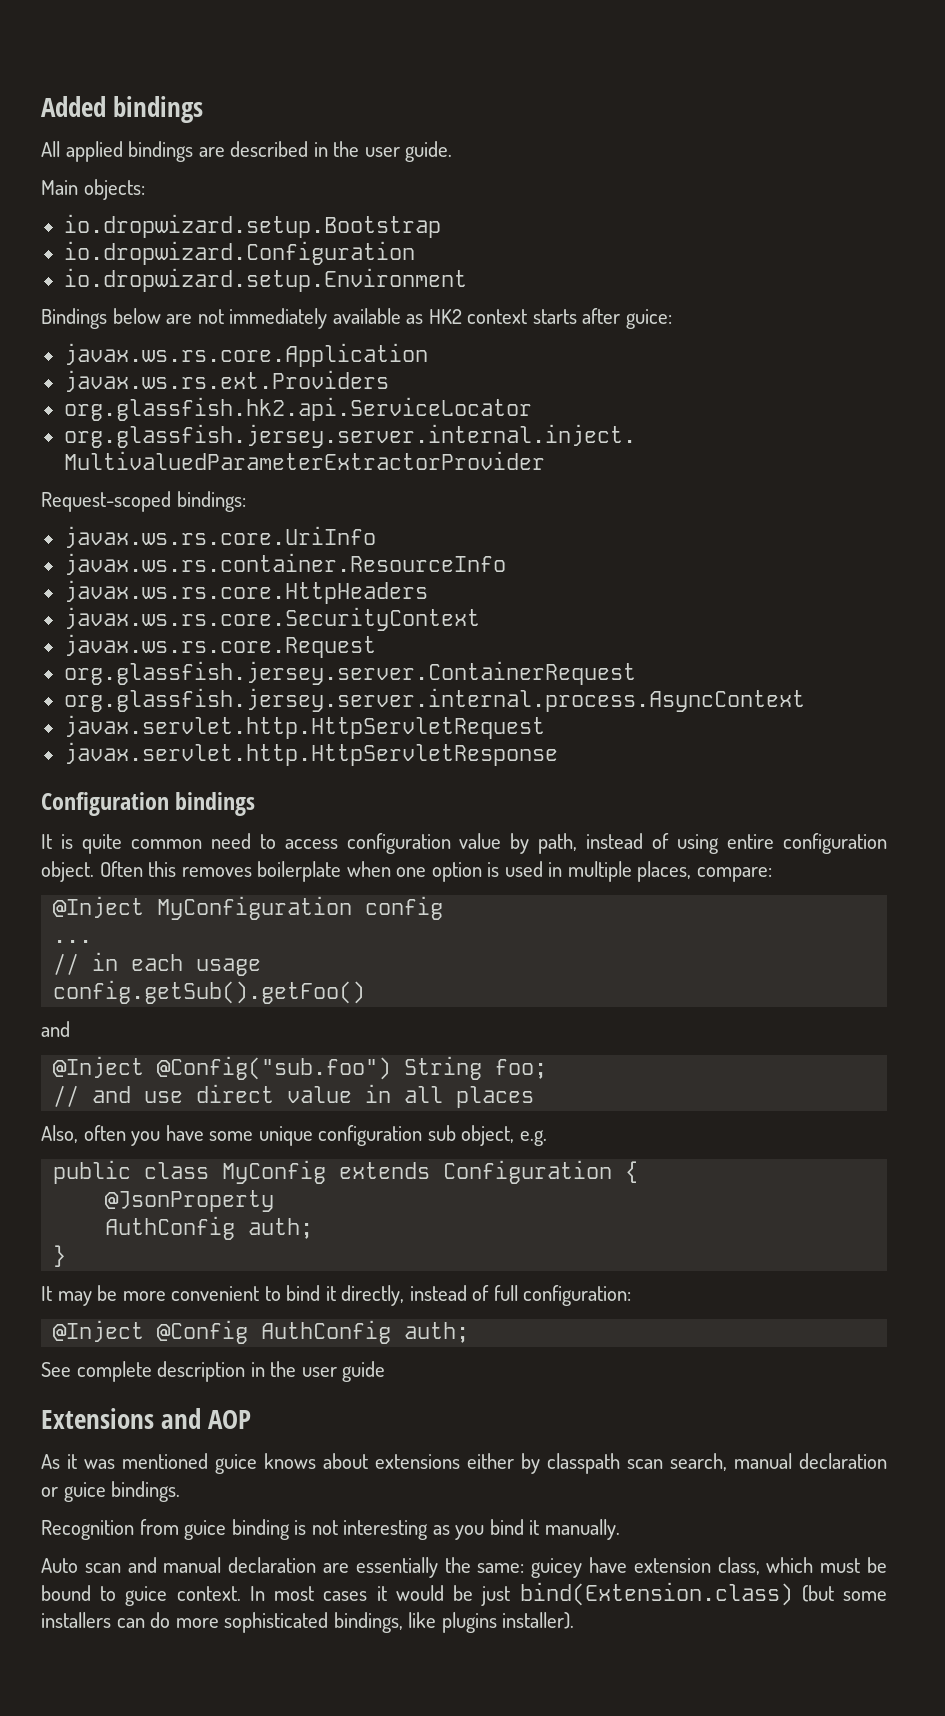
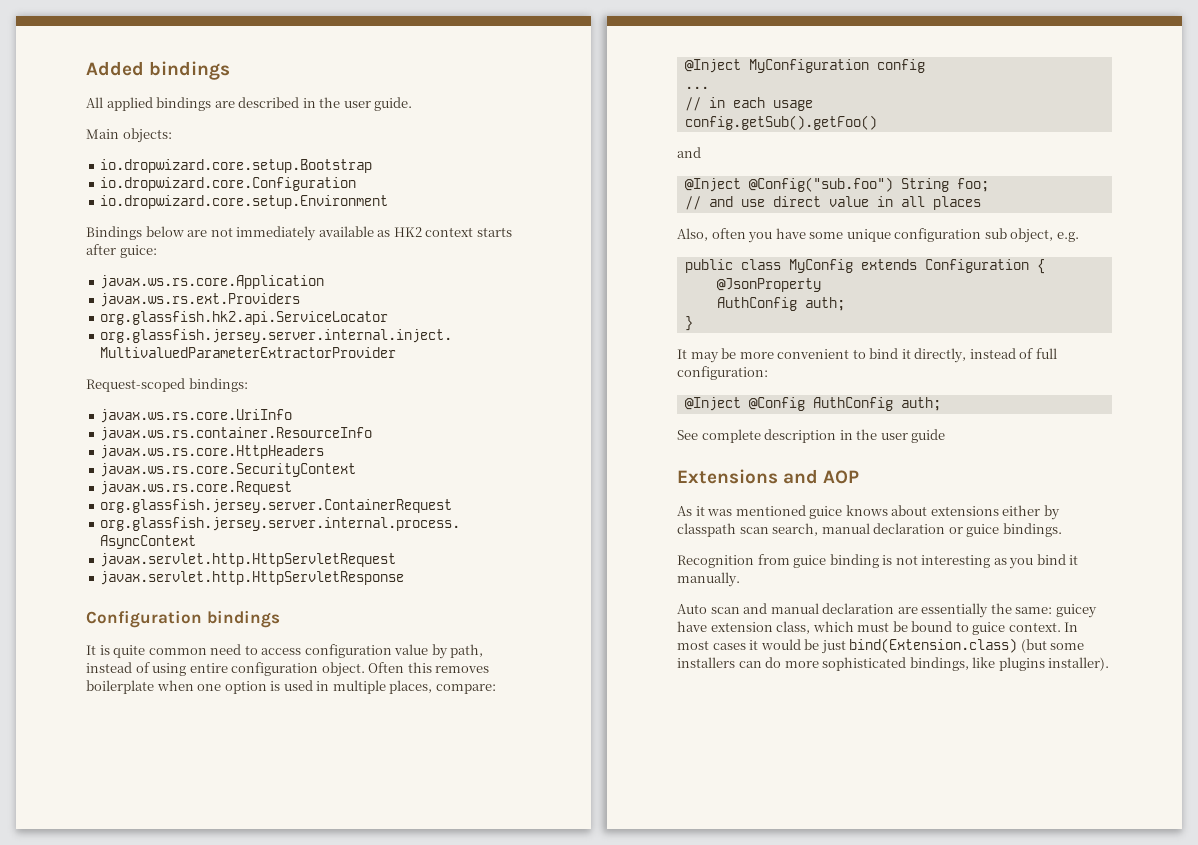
[63,214,441,238] [63,241,415,265] [63,268,467,292] io.dropwizard.setup.Bootstrap // io.dropwizard.Configuration // io.dropwizard.setup.Environment -> [100,159,373,173] [100,177,357,191] [100,195,389,209] io.dropwizard.core.setup.Bootstrap // io.dropwizard.core.Configuration // io.dropwizard.core.setup.Environment

